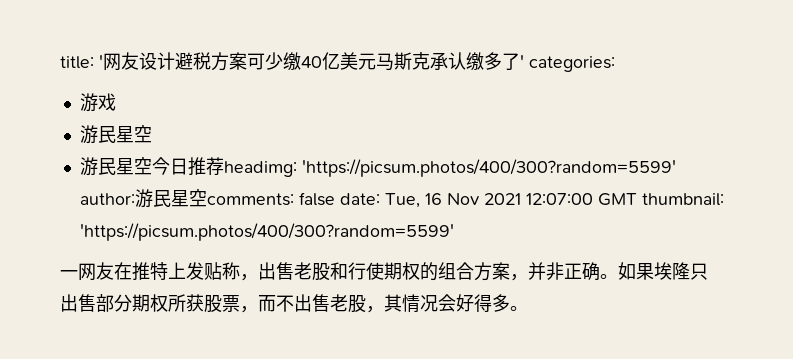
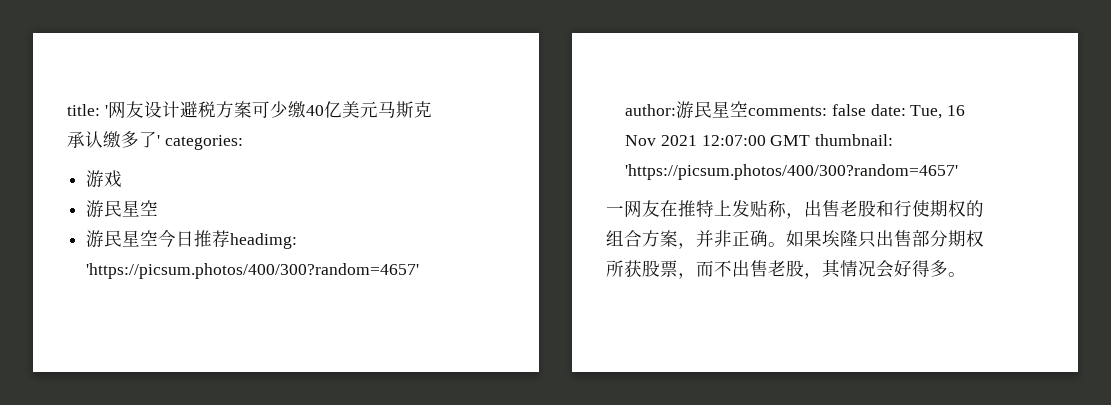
[301,159,676,177] 'https://picsum.photos/400/300?random=5599' -> [86,263,420,279] 'https://picsum.photos/400/300?random=4657'
[79,223,454,241] 'https://picsum.photos/400/300?random=5599' -> [625,164,959,180] 'https://picsum.photos/400/300?random=4657'

